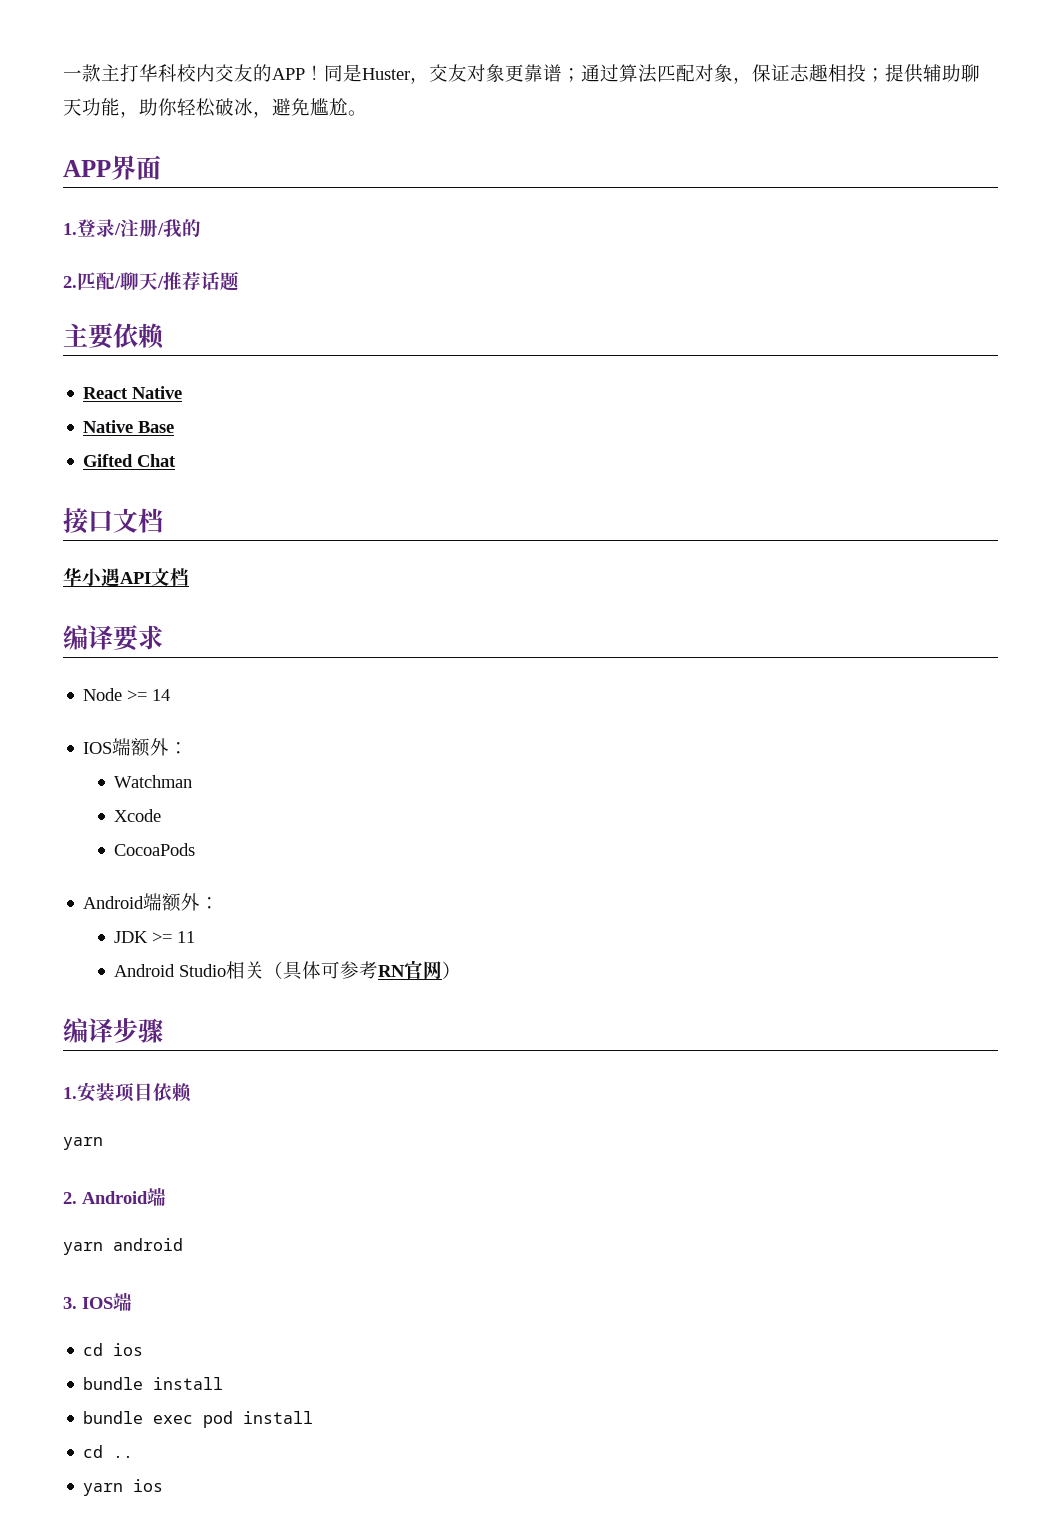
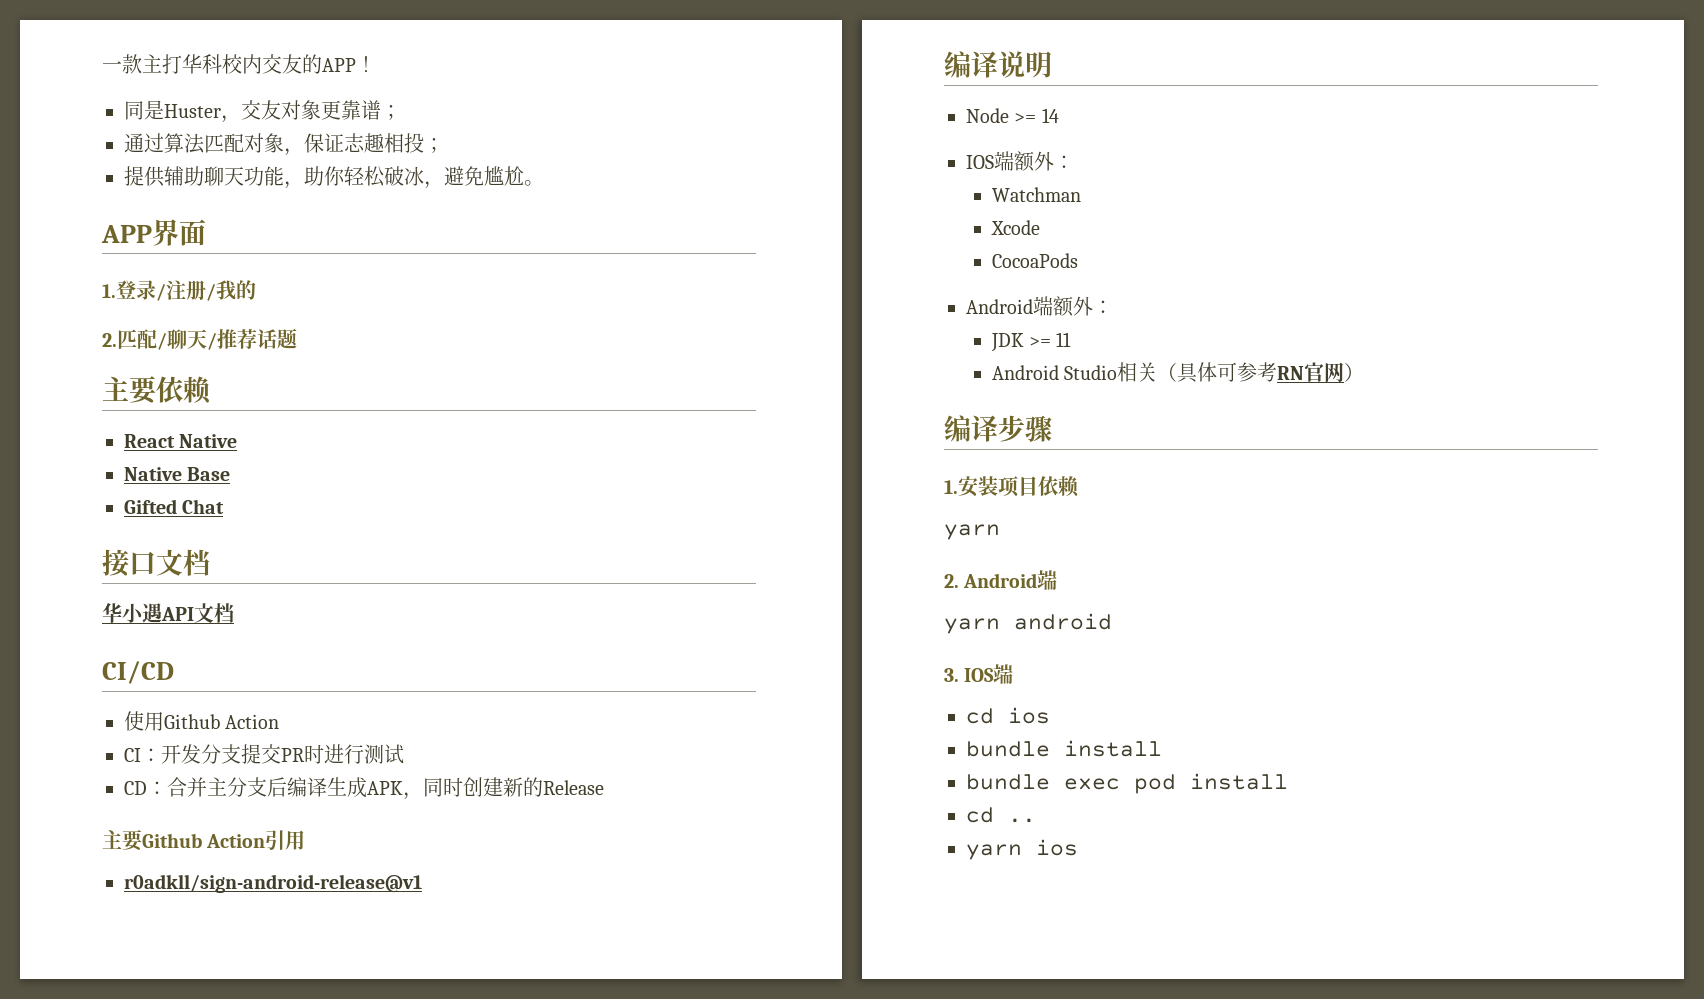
(324, 72) none -> (376, 64) //
(581, 75) none -> (401, 112) //
(885, 75) none -> (444, 145) //
[63,625,163,651] 编译要求 -> [102,661,174,684] [124,711,280,731] [124,744,404,764] [124,777,604,800] [102,830,306,851] [124,874,422,893] [944,51,1052,78] CI/CD // 使用Github Action // CI：开发分支提交PR时进行测试 // CD：合并主分支后编译生成APK，同时创建新的Release // 主要Github Action引用 // r0adkll/sign-android-release@v1 // 编译说明

